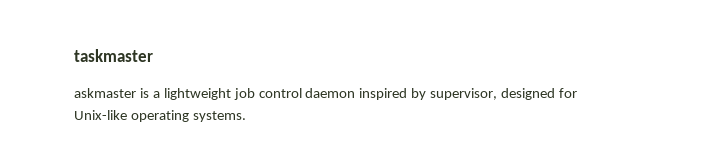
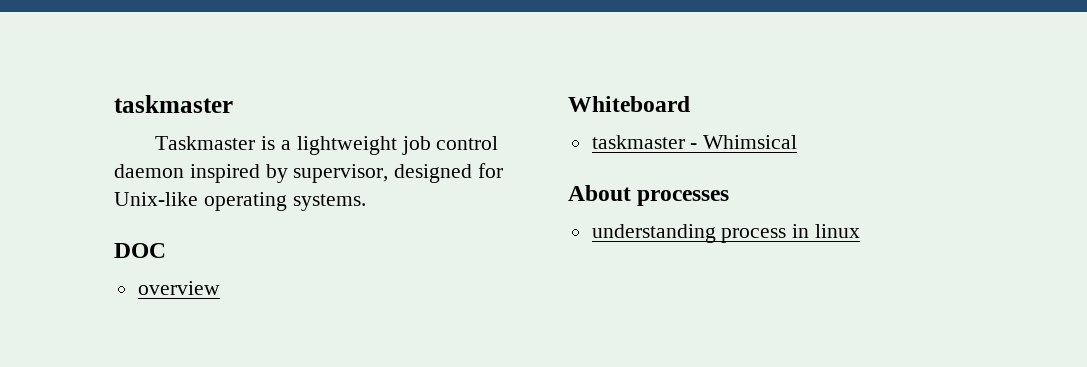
[74,88,136,98] askmaster -> [155,136,256,150] Taskmaster
(246, 116) none -> [114,243,166,258] [137,281,220,295] [568,96,690,112] [591,135,798,149] [568,185,730,206] [591,224,861,243] // DOC // overview // Whiteboard // taskmaster - Whimsical // About processes // understanding process in linux

